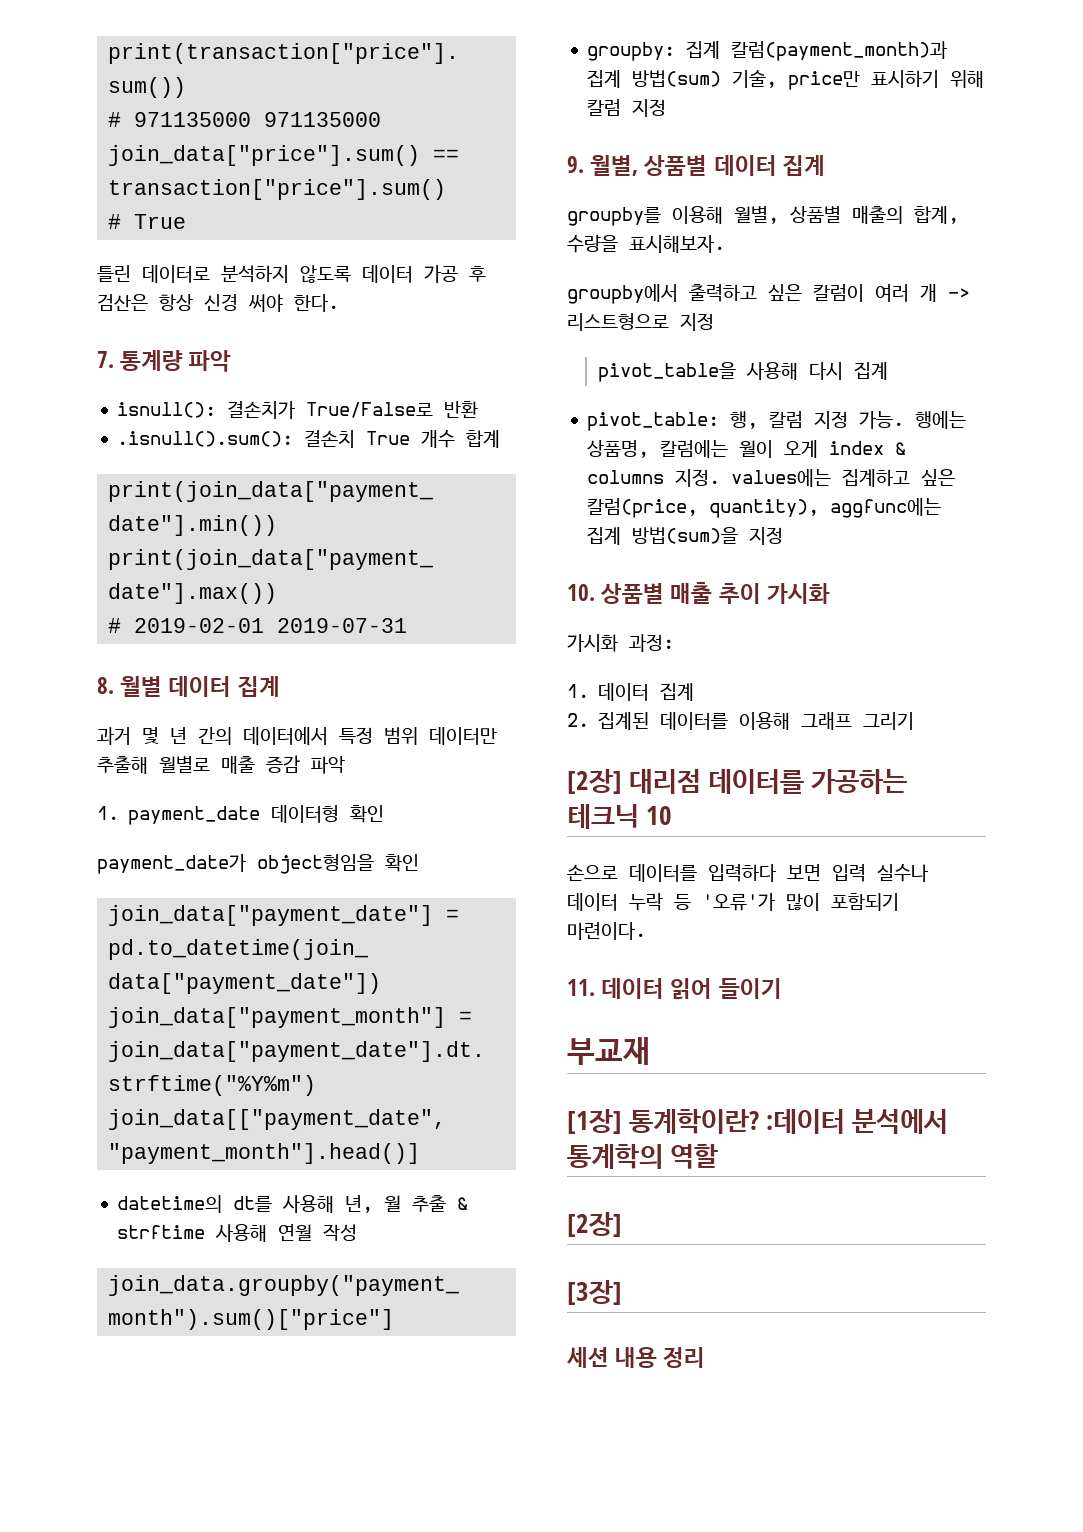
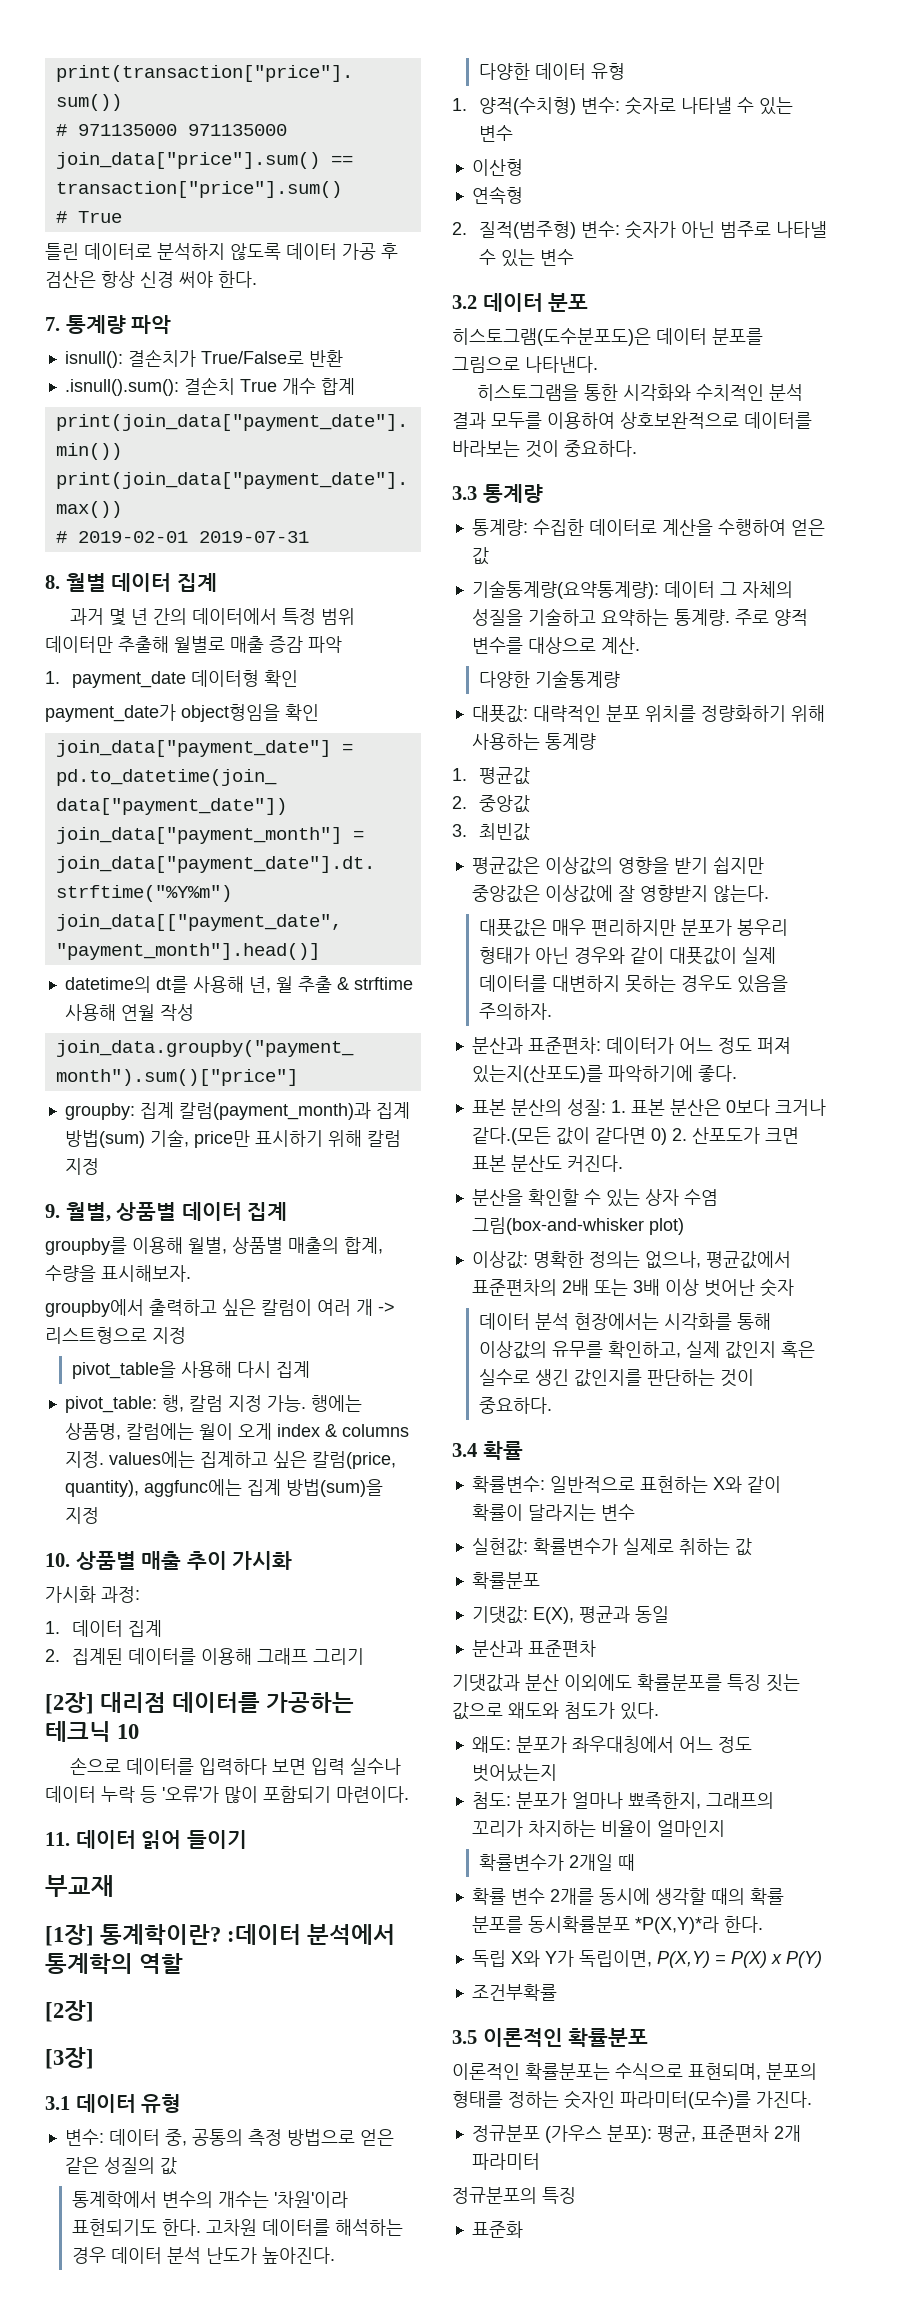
[567,1347,706,1368] 세션 내용 정리 -> [45,2094,182,2113] [64,2129,394,2146] [64,2157,177,2175] [71,2191,348,2208] [71,2219,403,2236] [71,2247,335,2264] [478,63,625,80] [452,96,793,115] [478,125,513,142] [471,159,523,176] [471,186,523,204] [452,220,827,239] [478,249,574,267] [452,293,589,312] [452,328,763,346] [452,356,598,373] [476,384,803,401] [452,412,812,429] [452,440,637,458] [452,484,543,503] [471,519,825,536] [471,547,489,565] [471,580,793,599] [471,608,808,626] [471,637,640,654] [478,670,620,688] [471,705,825,723] [471,733,596,750] [452,767,530,785] [452,795,530,813] [452,823,530,841] [471,857,764,875] [471,885,769,903] [478,919,788,937] [478,947,776,965] [478,975,788,993] [478,1003,552,1020] [471,1037,791,1054] [471,1065,737,1083] [471,1099,826,1116] [471,1127,799,1145] [471,1155,623,1172] [471,1189,718,1207] [471,1217,684,1235] [471,1251,791,1269] [471,1278,794,1297] [478,1313,771,1330] [478,1341,815,1359] [478,1369,754,1387] [478,1397,552,1414] [452,1441,523,1460] [471,1476,781,1493] [471,1504,635,1521] [471,1538,752,1556] [471,1572,540,1589] [471,1606,669,1624] [471,1640,596,1657] [452,1674,800,1692] [452,1702,659,1720] [471,1736,752,1753] [471,1764,557,1782] [471,1792,774,1809] [471,1820,725,1837] [478,1854,635,1871] [471,1888,784,1905] [471,1916,763,1934] [471,1950,822,1968] [471,1984,557,2001] [452,2028,649,2047] [452,2063,817,2080] [452,2090,812,2109] [471,2125,801,2143] [471,2153,540,2170] [452,2187,576,2204] [471,2221,523,2238] 3.1 데이터 유형 // 변수: 데이터 중, 공통의 측정 방법으로 얻은 같은 성질의 값 // 통계학에서 변수의 개수는 '차원'이라 표현되기도 한다. 고차원 데이터를 해석하는 경우 데이터 분석 난도가 높아진다. // 다양한 데이터 유형 // 1. 양적(수치형) 변수: 숫자로 나타낼 수 있는 변수 // 이산형 // 연속형 // 2. 질적(범주형) 변수: 숫자가 아닌 범주로 나타낼 수 있는 변수 // 3.2 데이터 분포 // 히스토그램(도수분포도)은 데이터 분포를 그림으로 나타낸다. // 히스토그램을 통한 시각화와 수치적인 분석 결과 모두를 이용하여 상호보완적으로 데이터를 바라보는 것이 중요하다. // 3.3 통계량 // 통계량: 수집한 데이터로 계산을 수행하여 얻은 값 // 기술통계량(요약통계량): 데이터 그 자체의 성질을 기술하고 요약하는 통계량. 주로 양적 변수를 대상으로 계산. // 다양한 기술통계량 // 대푯값: 대략적인 분포 위치를 정량화하기 위해 사용하는 통계량 // 1. 평균값 // 2. 중앙값 // 3. 최빈값 // 평균값은 이상값의 영향을 받기 쉽지만 중앙값은 이상값에 잘 영향받지 않는다. // 대푯값은 매우 편리하지만 분포가 봉우리 형태가 아닌 경우와 같이 대푯값이 실제 데이터를 대변하지 못하는 경우도 있음을 주의하자. // 분산과 표준편차: 데이터가 어느 정도 퍼져 있는지(산포도)를 파악하기에 좋다. // 표본 분산의 성질: 1. 표본 분산은 0보다 크거나 같다.(모든 값이 같다면 0) 2. 산포도가 크면 표본 분산도 커진다. // 분산을 확인할 수 있는 상자 수염 그림(box-and-whisker plot) // 이상값: 명확한 정의는 없으나, 평균값에서 표준편차의 2배 또는 3배 이상 벗어난 숫자 // 데이터 분석 현장에서는 시각화를 통해 이상값의 유무를 확인하고, 실제 값인지 혹은 실수로 생긴 값인지를 판단하는 것이 중요하다. // 3.4 확률 // 확률변수: 일반적으로 표현하는 X와 같이 확률이 달라지는 변수 // 실현값: 확률변수가 실제로 취하는 값 // 확률분포 // 기댓값: E(X), 평균과 동일 // 분산과 표준편차 // 기댓값과 분산 이외에도 확률분포를 특징 짓는 값으로 왜도와 첨도가 있다. // 왜도: 분포가 좌우대칭에서 어느 정도 벗어났는지 // 첨도: 분포가 얼마나 뾰족한지, 그래프의 꼬리가 차지하는 비율이 얼마인지 // 확률변수가 2개일 때 // 확률 변수 2개를 동시에 생각할 때의 확률 분포를 동시확률분포 *P(X,Y)*라 한다. // 독립 X와 Y가 독립이면, P(X,Y) = P(X) x P(Y) // 조건부확률 // 3.5 이론적인 확률분포 // 이론적인 확률분포는 수식으로 표현되며, 분포의 형태를 정하는 숫자인 파라미터(모수)를 가진다. // 정규분포 (가우스 분포): 평균, 표준편차 2개 파라미터 // 정규분포의 특징 // 표준화

